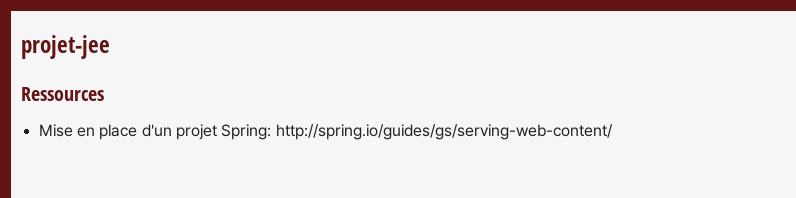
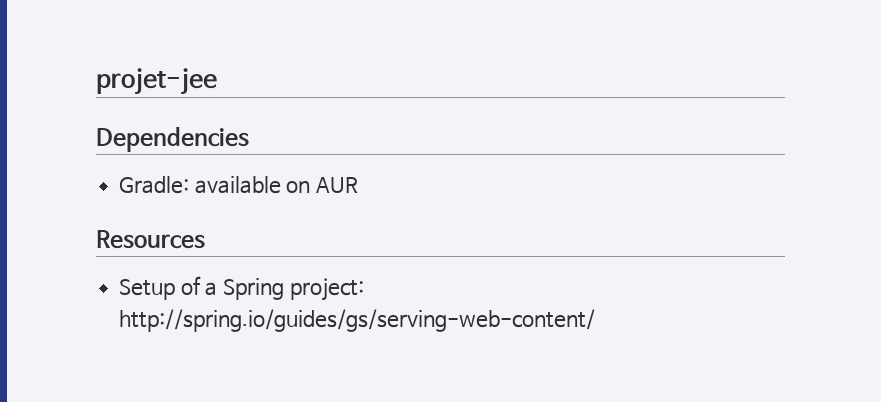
[21,87,104,101] [38,124,272,140] Ressources // Mise en place d'un projet Spring: -> [96,127,249,152] [119,176,359,194] [96,230,205,249] [119,276,364,301] Dependencies // Gradle: available on AUR // Resources // Setup of a Spring project:

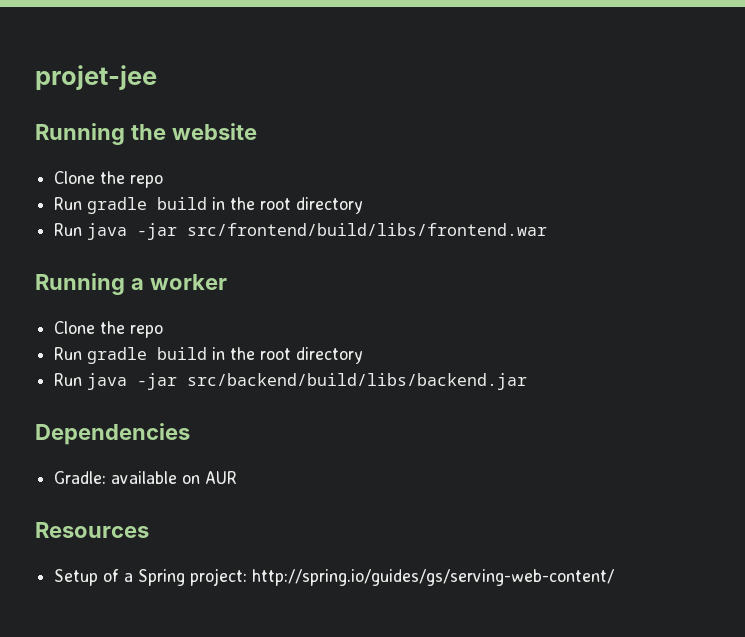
(217, 81) none -> [35,123,257,145] [54,171,164,188] [54,197,364,214] [54,223,548,240] [35,273,227,295] [54,321,164,338] [54,347,364,364] [54,373,528,390] // Running the website // Clone the repo // Run gradle build in the root directory // Run java -jar src/frontend/build/libs/frontend.war // Running a worker // Clone the repo // Run gradle build in the root directory // Run java -jar src/backend/build/libs/backend.jar

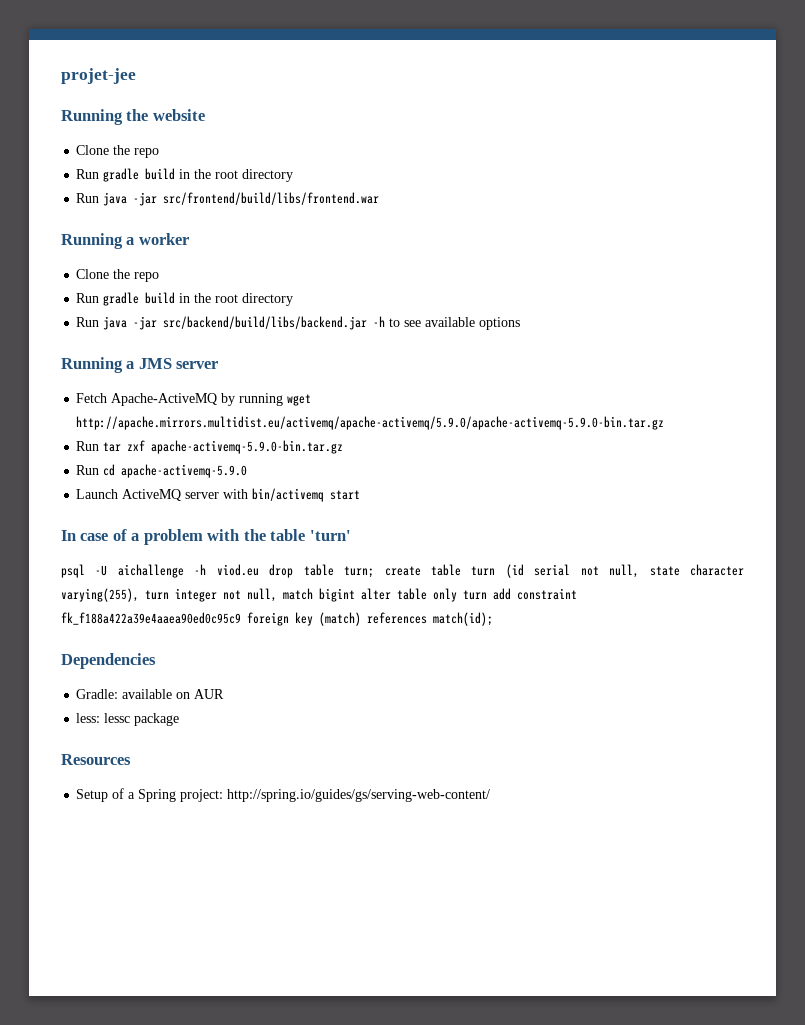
(528, 381) none -> [373,316,521,330] [61,357,219,373] [76,393,312,406] [76,416,665,430] [76,440,344,454] [76,464,248,478] [76,488,361,502] [61,529,351,545] [61,564,744,578] [61,588,577,602] [61,612,493,626] -h to see available options // Running a JMS server // Fetch Apache-ActiveMQ by running wget http://apache.mirrors.multidist.eu/activemq/apache-activemq/5.9.0/apache-activemq-5.9.0-bin.tar.gz // Run tar zxf apache-activemq-5.9.0-bin.tar.gz // Run cd apache-activemq-5.9.0 // Launch ActiveMQ server with bin/activemq start // In case of a problem with the table 'turn' // psql -U aichallenge -h viod.eu drop table turn; create table turn (id serial not null, state character varying(255), turn integer not null, match bigint alter table only turn add constraint fk_f188a422a39e4aaea90ed0c95c9 foreign key (match) references match(id);
(238, 477) none -> [76,713,180,726] // less: lessc package

